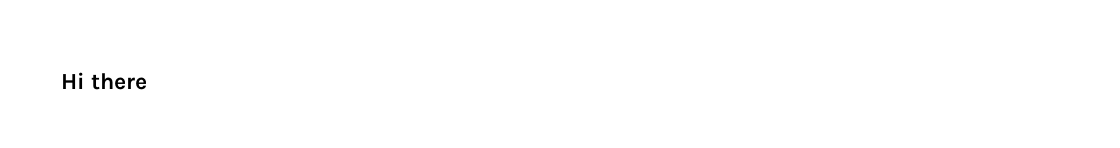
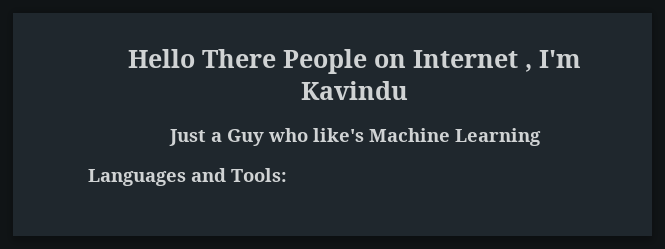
[61,72,148,90] Hi there -> [128,49,581,74] [301,81,408,100] [168,128,541,146] [88,168,287,186] Hello There People on Internet , I'm Kavindu // Just a Guy who like's Machine Learning // Languages and Tools:

